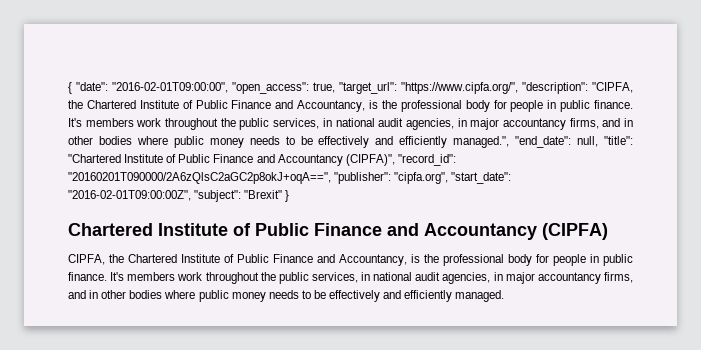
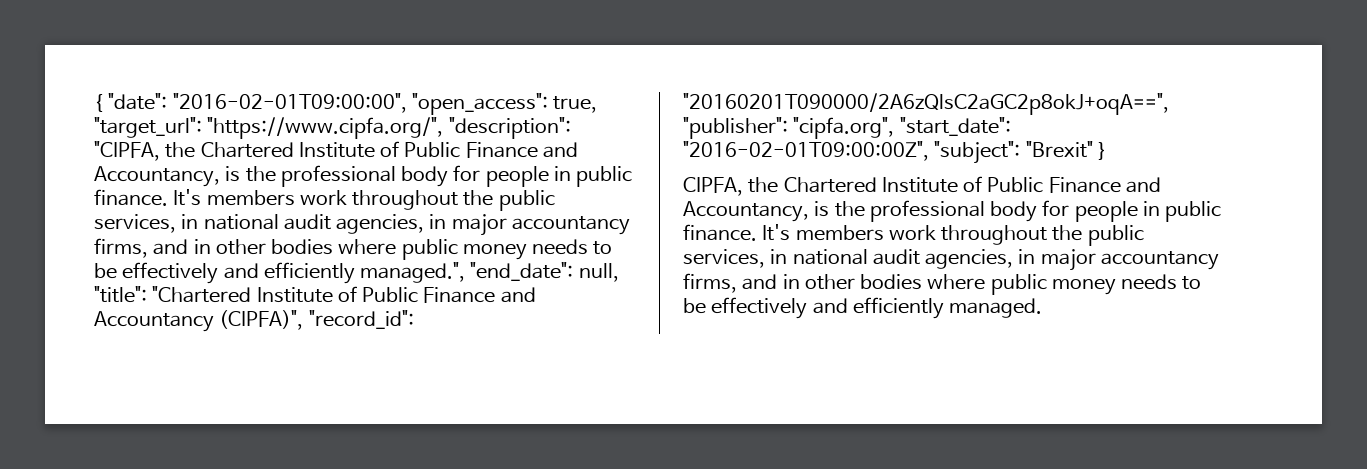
[68,223,608,240] // Chartered Institute of Public Finance and Accountancy (CIPFA) -> (1107, 151) none

